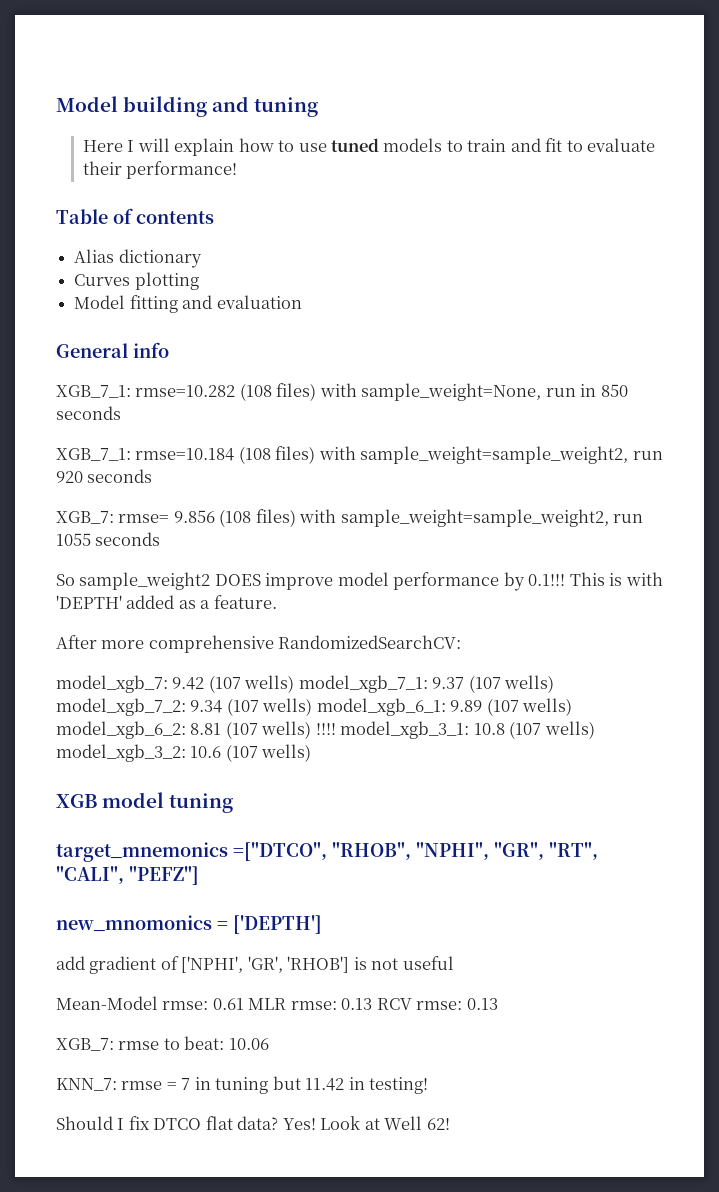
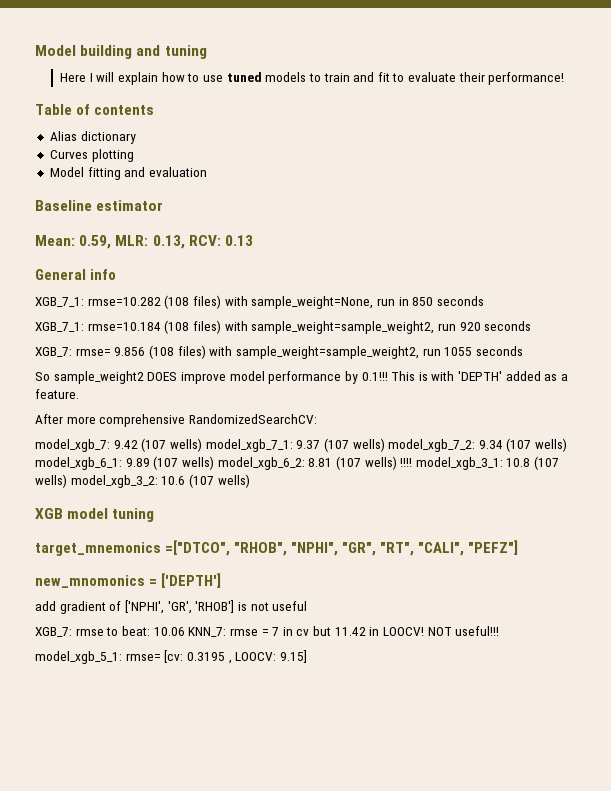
(302, 302) none -> [35,200,164,211] [35,235,253,249] // Baseline estimator // Mean: 0.59, MLR: 0.13, RCV: 0.13
[56,996,498,1010] // Mean-Model rmse: 0.61 MLR rmse: 0.13 RCV rmse: 0.13 -> (308, 606) none
(269, 1044) // -> (185, 631) none
[215,1077,269,1094] tuning -> [296,629,310,636] cv
[369,1077,429,1094] [56,1116,450,1130] testing! // Should I fix DTCO flat data? Yes! Look at Well 62! -> [383,626,500,636] [35,650,307,664] LOOCV! NOT useful!!! // model_xgb_5_1: rmse= [cv: 0.3195 , LOOCV: 9.15]

